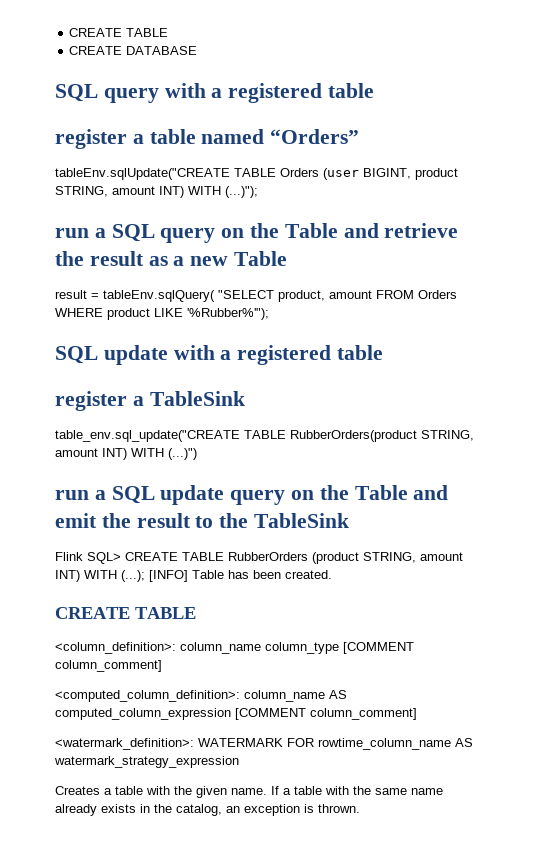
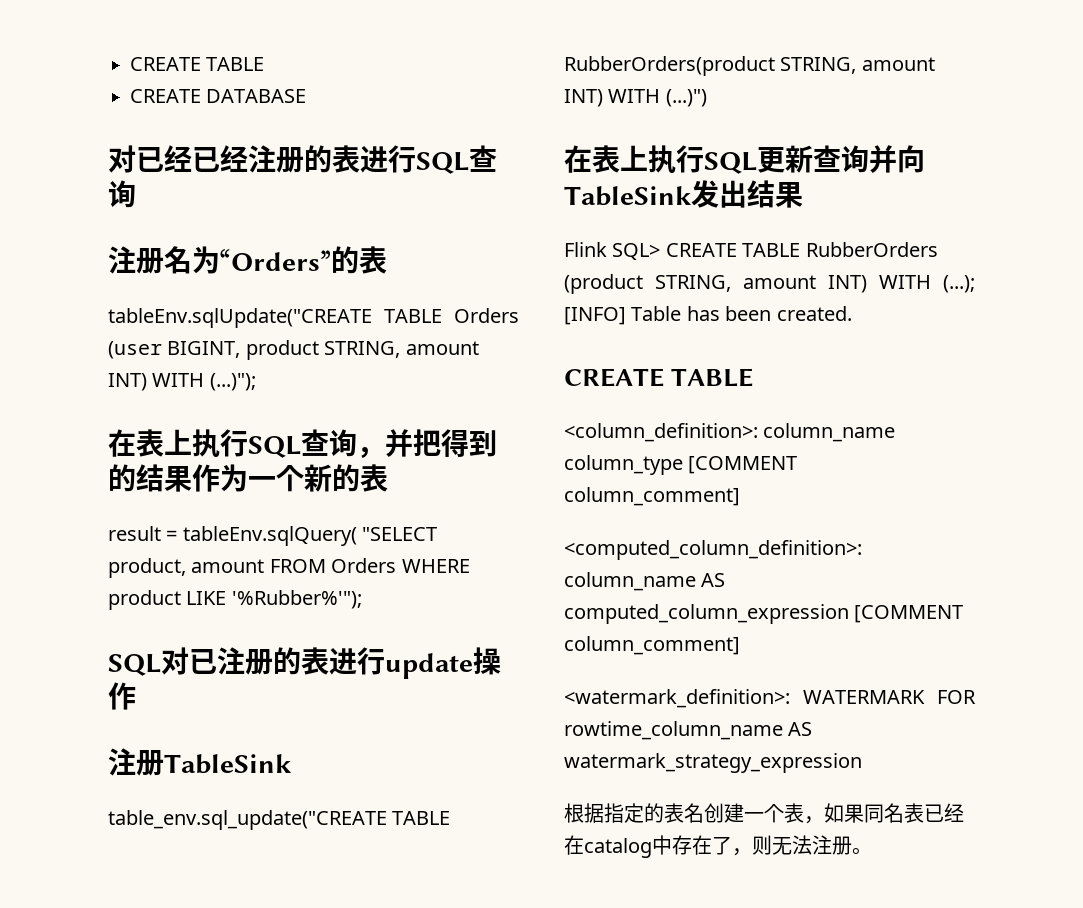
[55,83,375,103] [55,129,265,149] SQL query with a registered table // register a table named -> [108,145,497,174] [108,180,136,208] [108,246,220,274] 对已经已经注册的表进行SQL查询 // 注册名为
(360, 136) none -> [331,246,387,274] 的表
[55,223,459,243] [55,251,288,266] run a SQL query on the Table and retrieve the result as a new Table -> [108,429,497,459] [108,464,388,492] 在表上执行SQL查询，并把得到的结果作为一个新的表
[103,345,384,365] [55,391,144,411] update with a registered table // register a -> [161,647,501,679] [108,682,136,710] [108,748,164,776] 对已注册的表进行update操作 // 注册
[55,485,449,505] [55,513,350,528] run a SQL update query on the Table and emit the result to the TableSink -> [564,145,925,174] [564,180,803,208] 在表上执行SQL更新查询并向TableSink发出结果
[55,786,443,798] [55,804,360,816] Creates a table with the given name. If a table with the same name already exists in the catalog, an exception is thrown. -> [564,803,964,824] [564,835,872,858] 根据指定的表名创建一个表，如果同名表已经在catalog中存在了，则无法注册。

